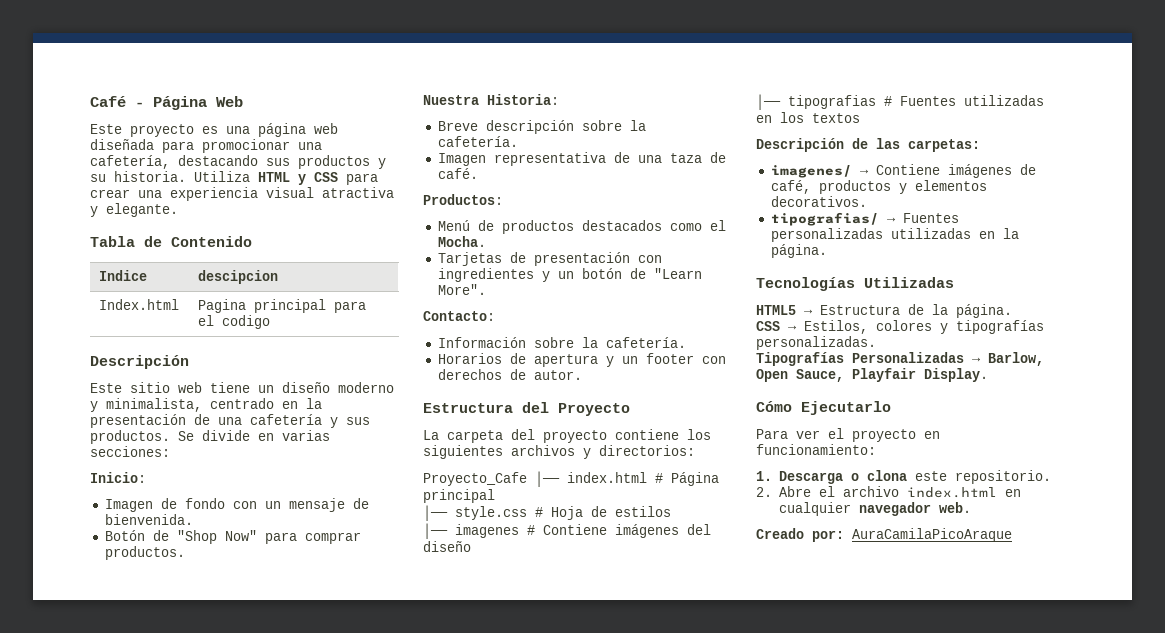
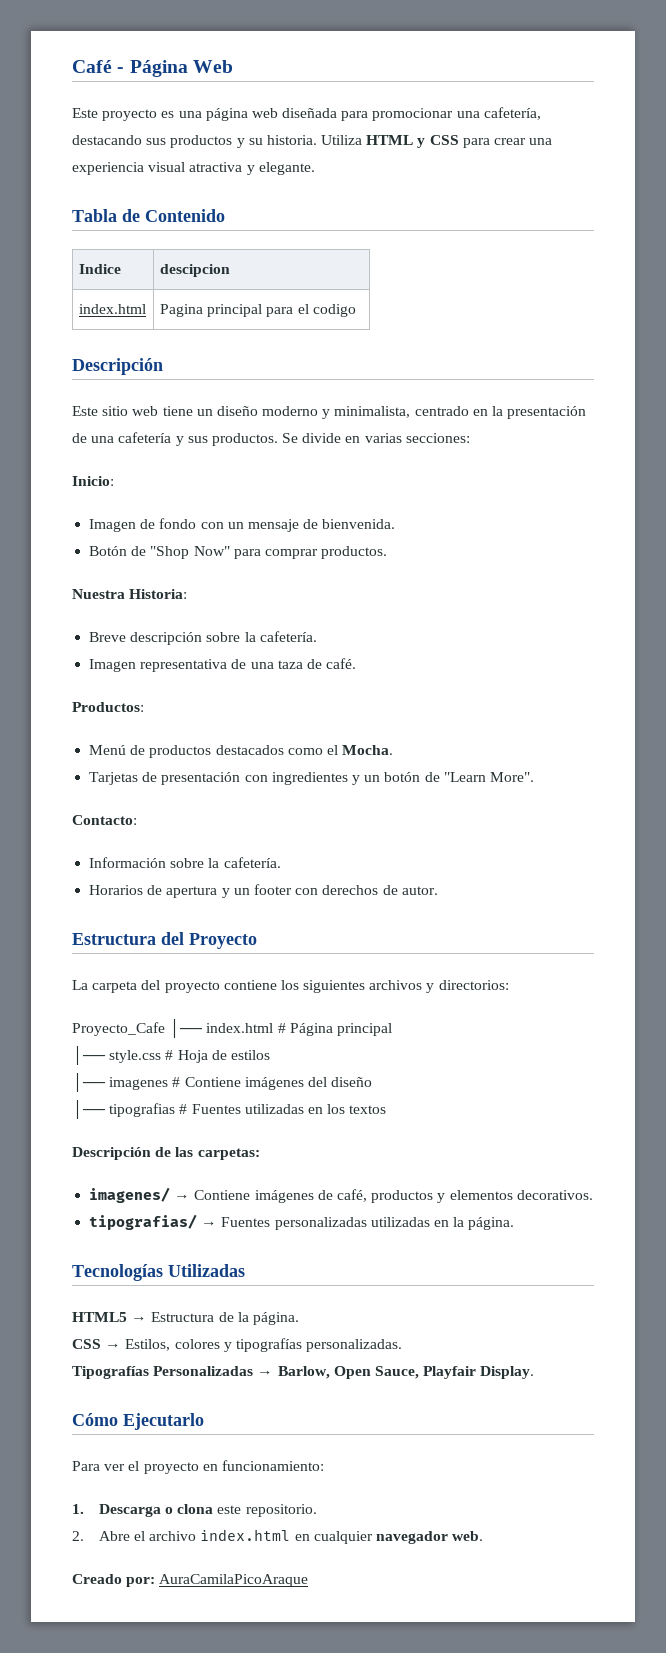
[99,299,180,310] Index.html -> [78,304,146,314] index.html

